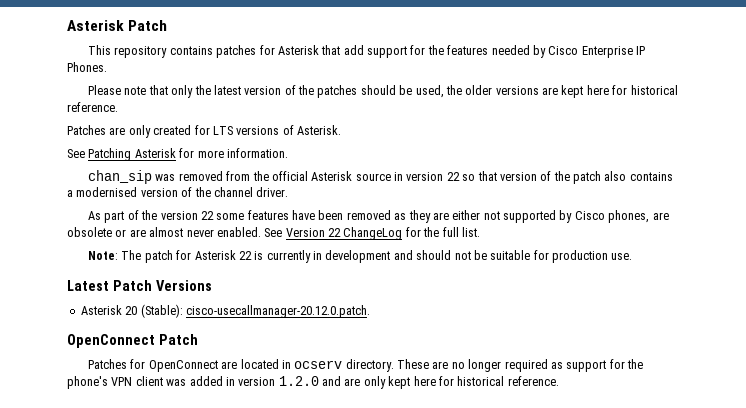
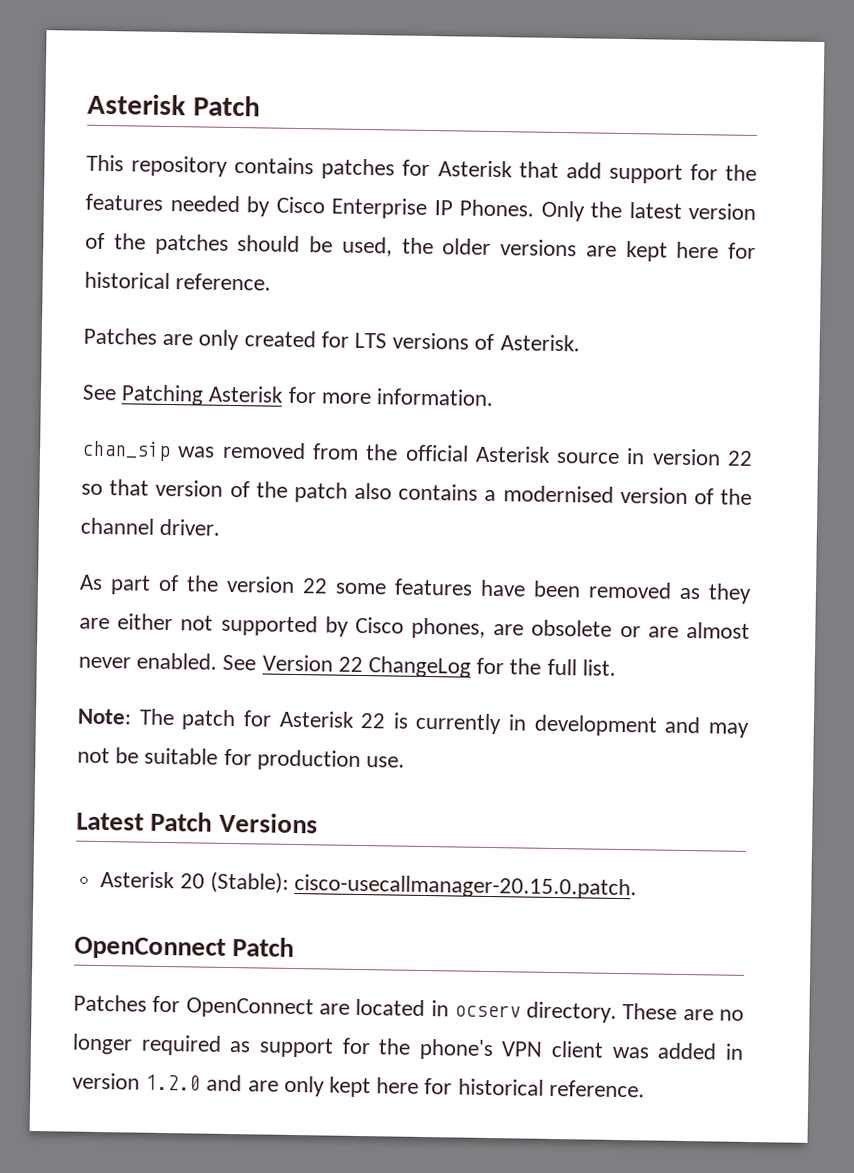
[88,85,194,98] // Please note that only -> [540,200,585,222] Only
[416,250,452,260] should -> [707,722,749,738] may
[185,305,370,318] cisco-usecallmanager-20.12.0.patch. -> [293,873,637,900] cisco-usecallmanager-20.15.0.patch.

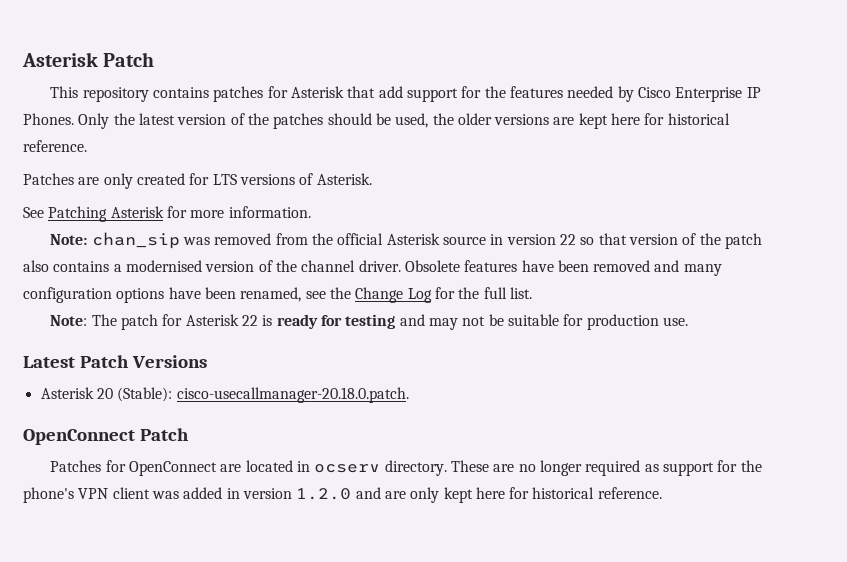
(495, 397) none -> [50,234,88,245] Note:
[79,574,752,604] [79,613,750,639] [78,652,472,678] // As part of the version 22 some features have been removed as they are either not supported by Cisco phones, are obsolete or are almost never enabled. See Version 22 ChangeLog -> [404,260,722,276] [23,287,432,303] Obsolete features have been removed and many configuration options have been renamed, see the Change Log
[415,712,658,737] currently in development -> [276,314,396,329] ready for testing
[293,873,637,900] cisco-usecallmanager-20.15.0.patch. -> [176,387,409,403] cisco-usecallmanager-20.18.0.patch.

